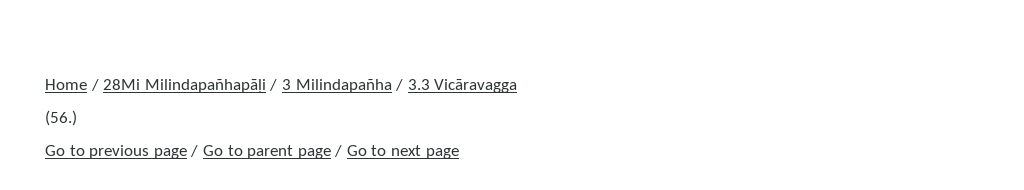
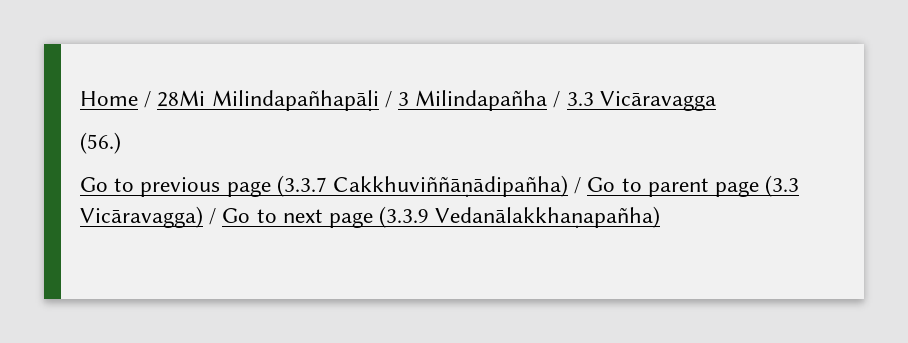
(187, 153) none -> [276,175,569,197] (3.3.7 Cakkhuviññāṇādipañha)
(331, 153) none -> [765,175,800,197] [80,206,203,228] (3.3 Vicāravagga)
(459, 153) none -> [379,206,661,228] (3.3.9 Vedanālakkhaṇapañha)

